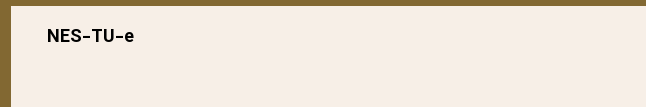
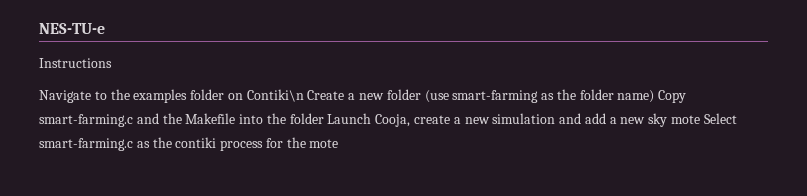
(134, 35) none -> [39,58,112,68] [39,89,687,103] [39,113,737,127] [39,137,339,151] // Instructions // Navigate to the examples folder on Contiki\n Create a new folder (use smart-farming as the folder name) Copy smart-farming.c and the Makefile into the folder Launch Cooja, create a new simulation and add a new sky mote Select smart-farming.c as the contiki process for the mote

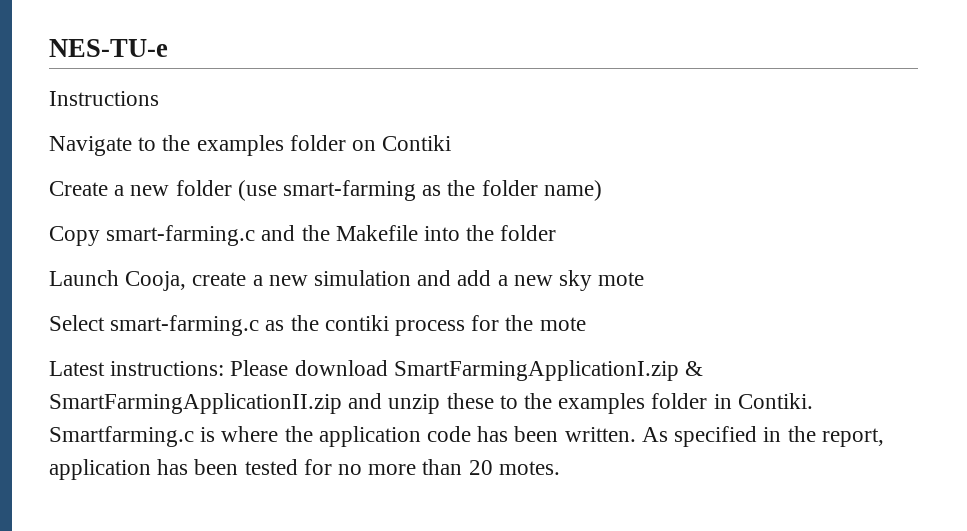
[246,89,304,102] Contiki\n -> [382,135,452,151] Contiki //
(655, 96) none -> (602, 190) //
(324, 118) none -> (557, 233) //
(701, 119) none -> (645, 279) //
(339, 143) none -> [49,360,704,381] [49,393,813,414] [49,426,884,447] [49,459,560,480] // Latest instructions: Please download SmartFarmingApplicationI.zip & SmartFarmingApplicationII.zip and unzip these to the examples folder in Contiki. Smartfarming.c is where the application code has been written. As specified in the report, application has been tested for no more than 20 motes.

